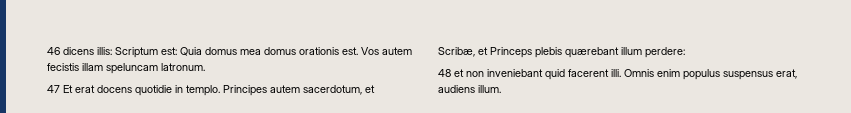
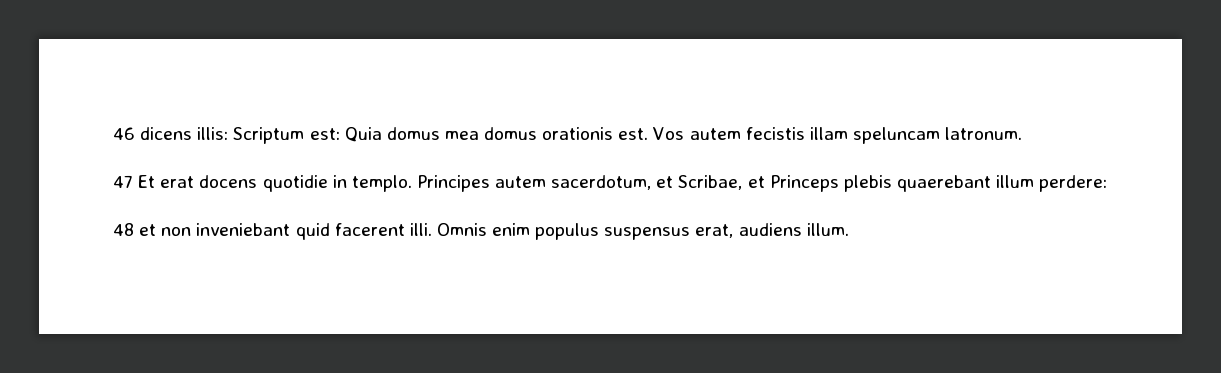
[438,47,475,57] Scribæ, -> [678,175,743,190] Scribae,
[565,47,619,58] quærebant -> [896,175,991,192] quaerebant

